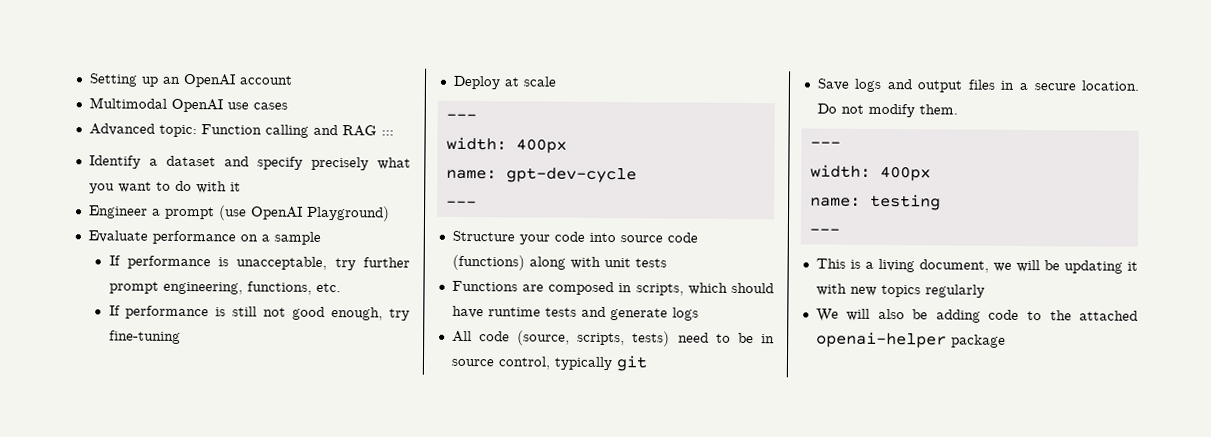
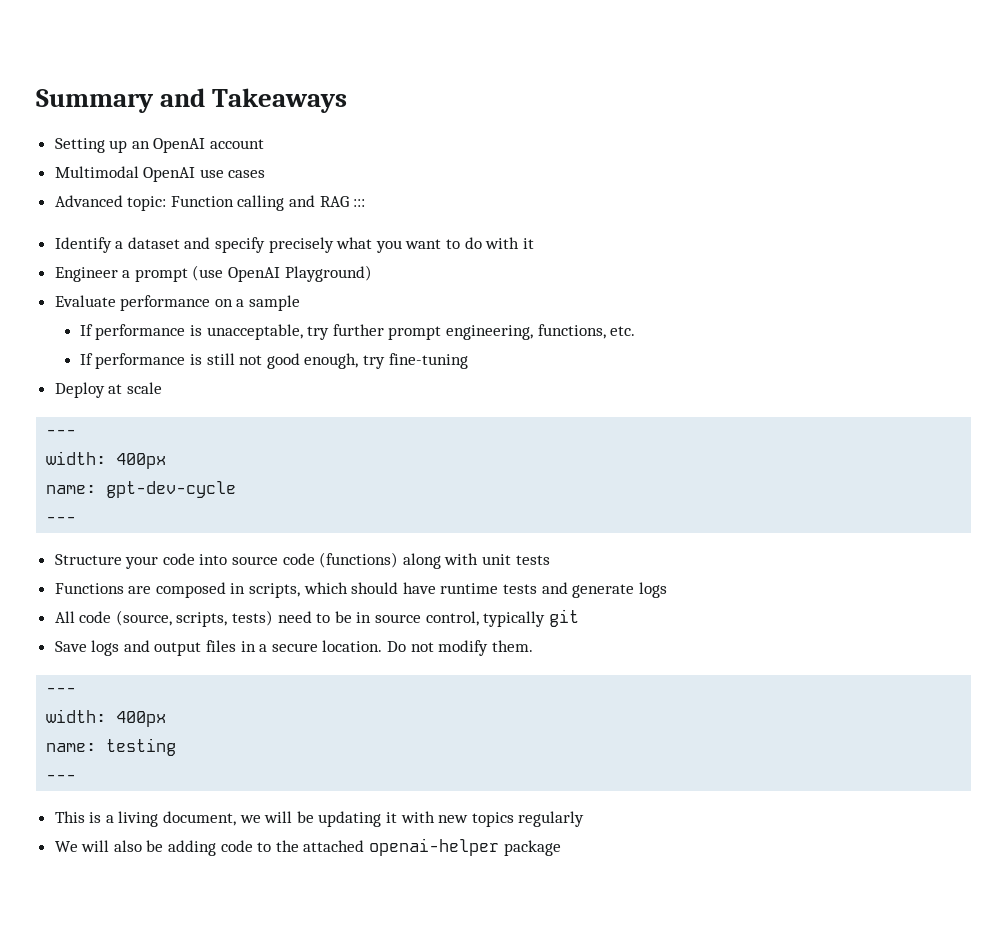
(88, 80) none -> [36,88,348,113] Summary and Takeaways //

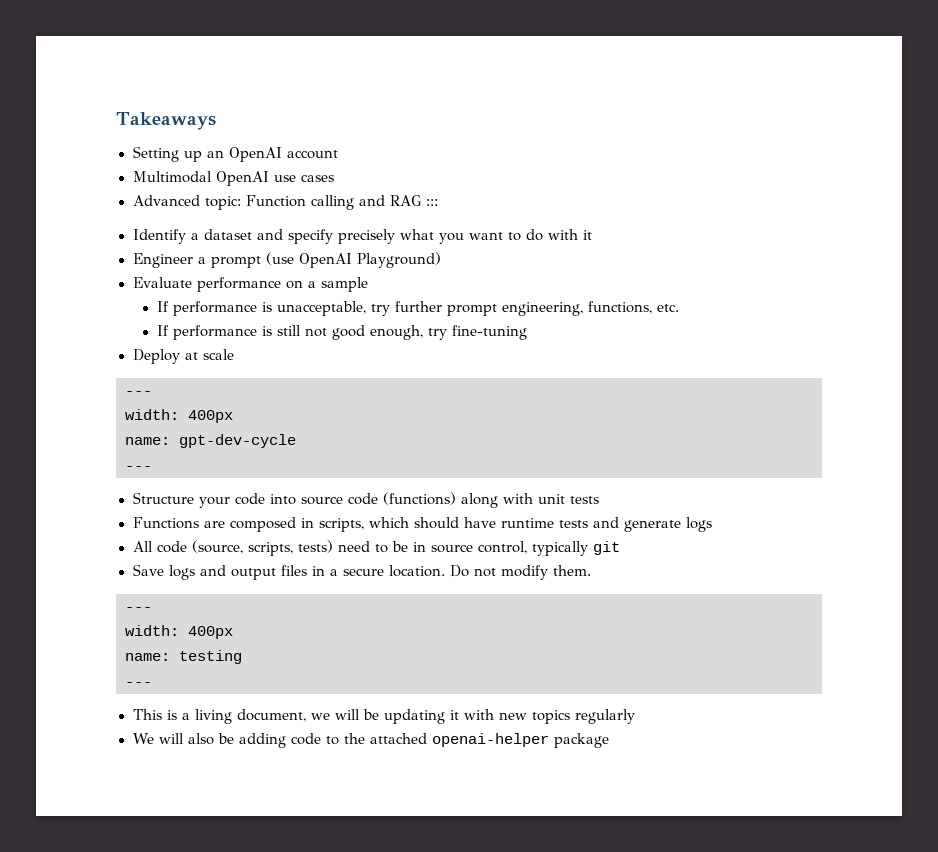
[36,88,206,113] Summary and -> (116, 121) none

